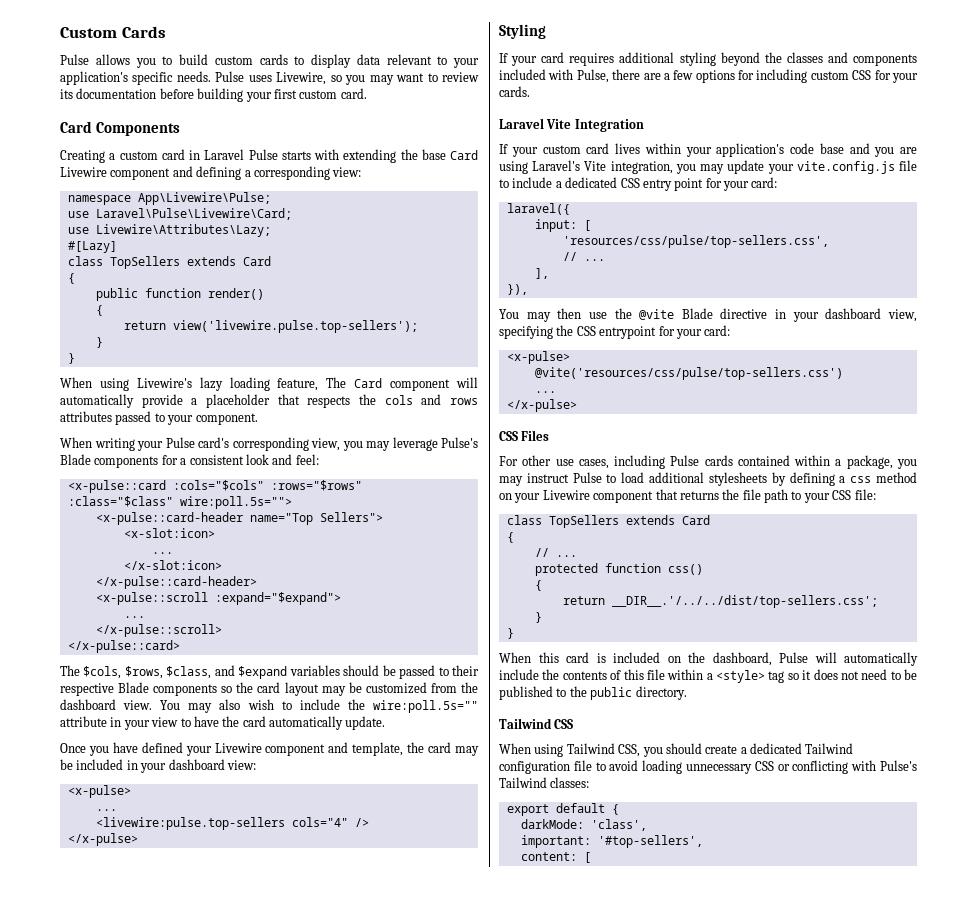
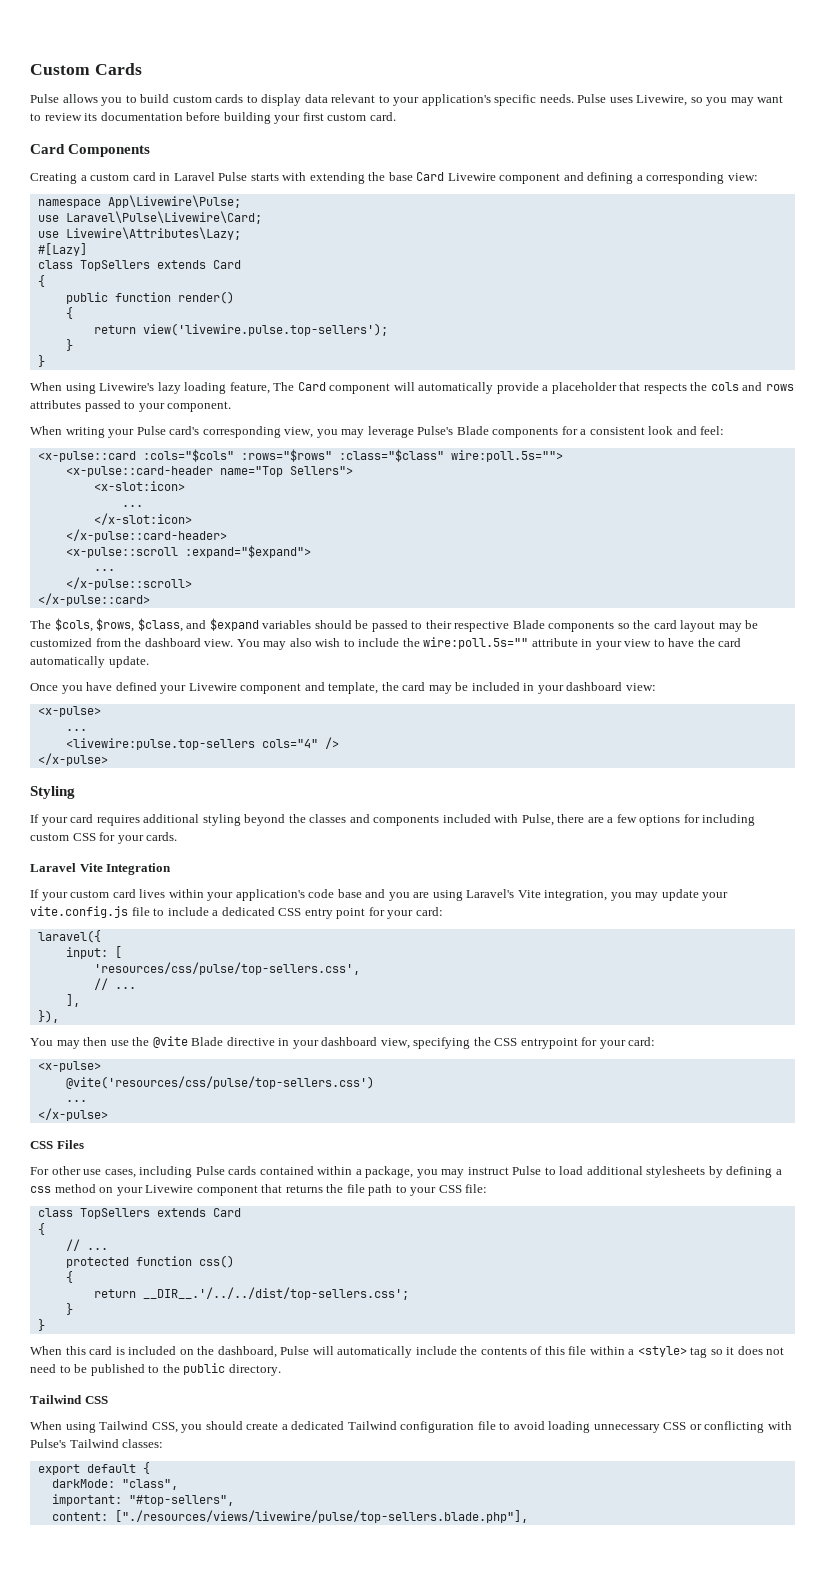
[590,819,647,831] 'class', -> [121,1479,178,1490] "class",
[597,835,703,848] '#top-sellers', -> [128,1495,234,1506] "#top-sellers",
[583,852,591,863] [ -> [114,1510,528,1523] ["./resources/views/livewire/pulse/top-sellers.blade.php"],

